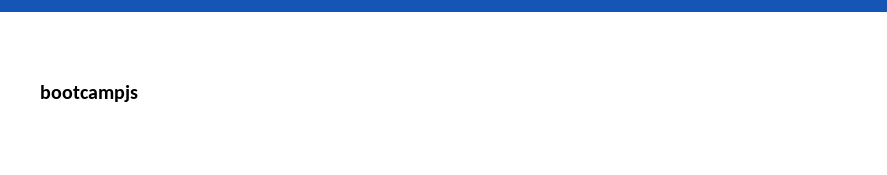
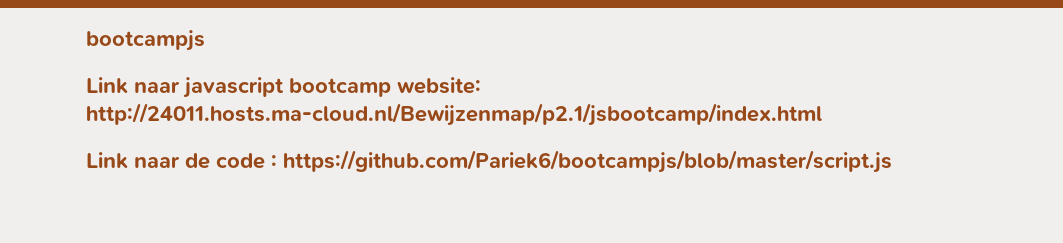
(138, 93) none -> [86,77,481,98] [86,103,822,126] [86,150,892,173] // Link naar javascript bootcamp website: http://24011.hosts.ma-cloud.nl/Bewijzenmap/p2.1/jsbootcamp/index.html // Link naar de code : https://github.com/Pariek6/bootcampjs/blob/master/script.js

